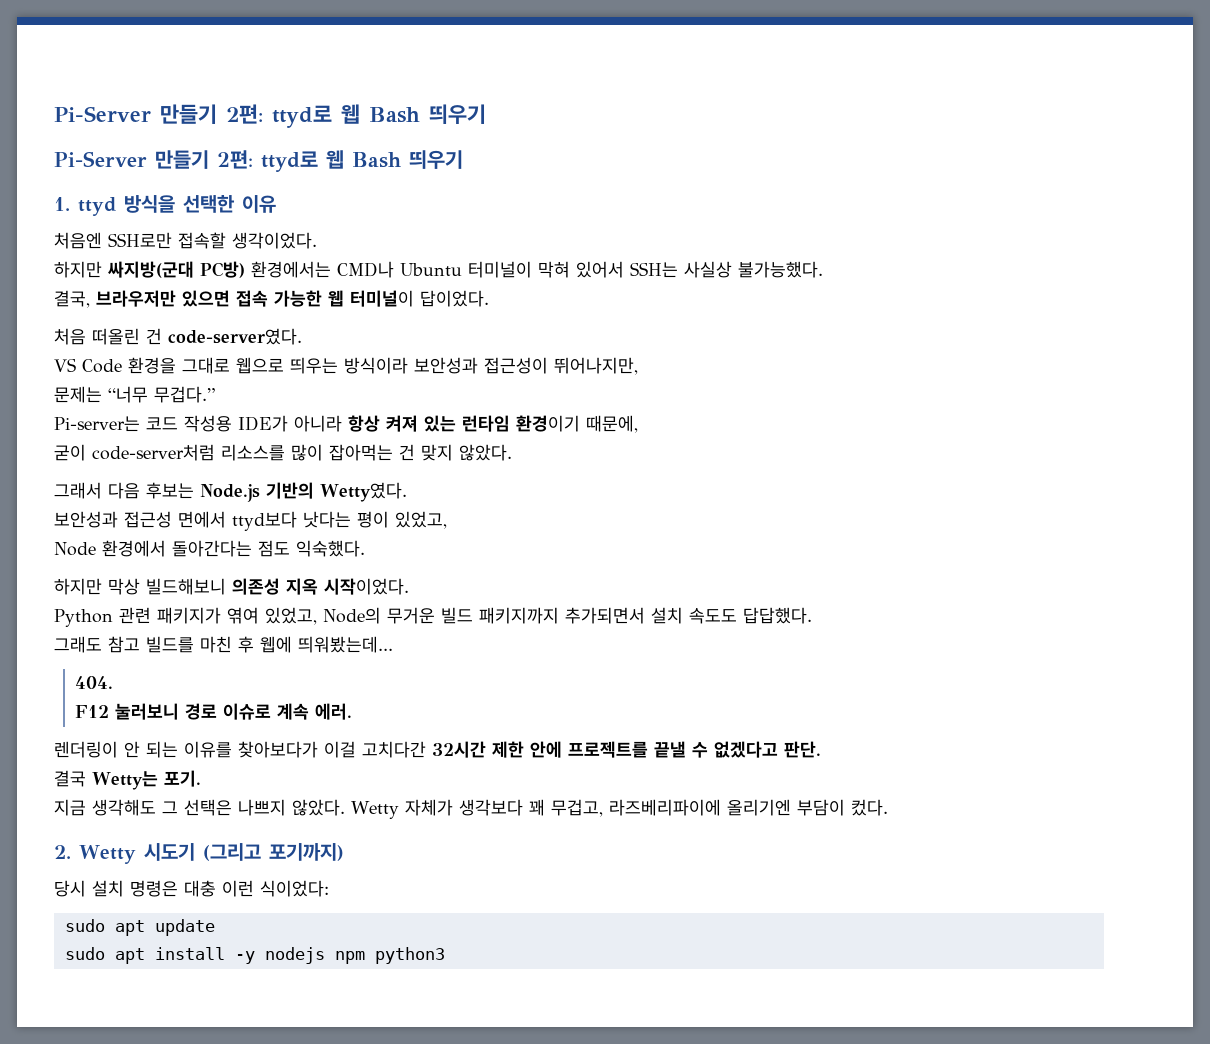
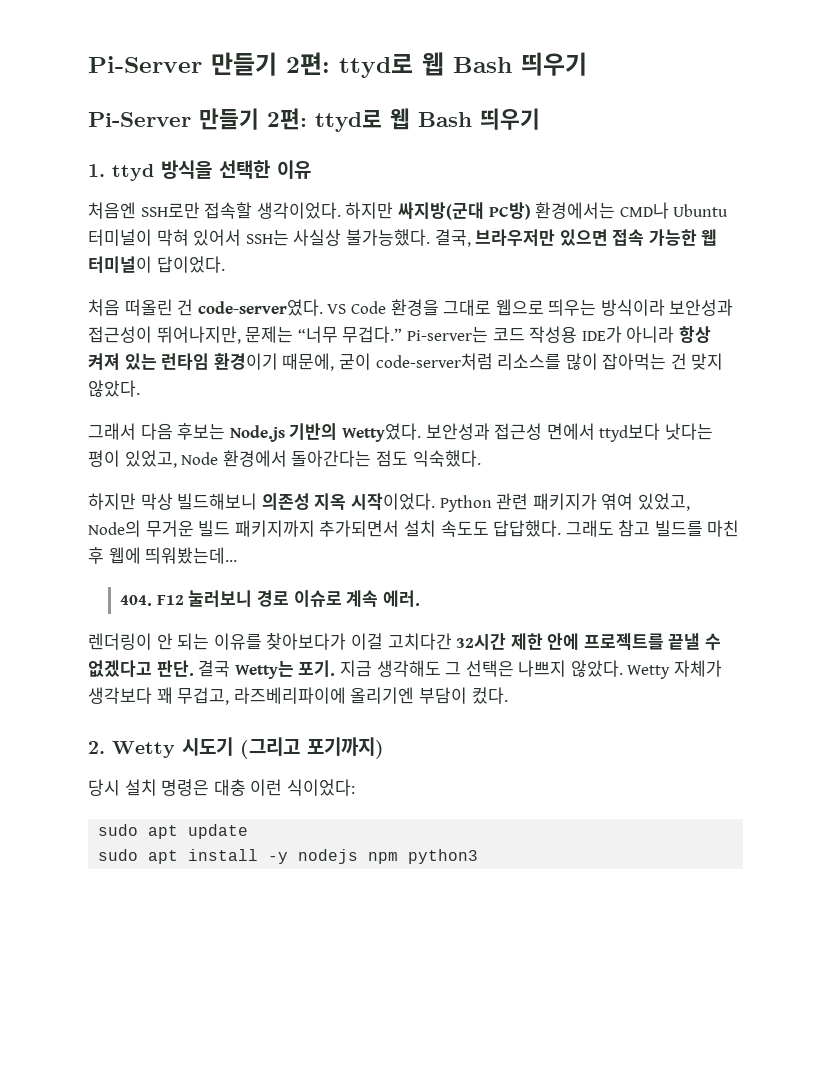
(317, 240) // -> (341, 210) none
(823, 269) // -> (430, 237) none
(302, 336) // -> (323, 307) none
(638, 366) // -> (241, 335) none
(215, 394) // -> (403, 334) none
(638, 424) // -> (335, 362) none
(407, 492) // -> (421, 432) none
(447, 520) // -> (177, 459) none
(409, 586) // -> (435, 501) none
(812, 615) // -> (562, 528) none
(114, 682) // -> (153, 600) none
(821, 749) // -> (194, 668) none
(201, 778) // -> (336, 668) none

